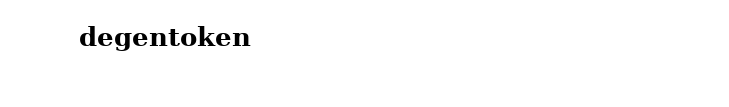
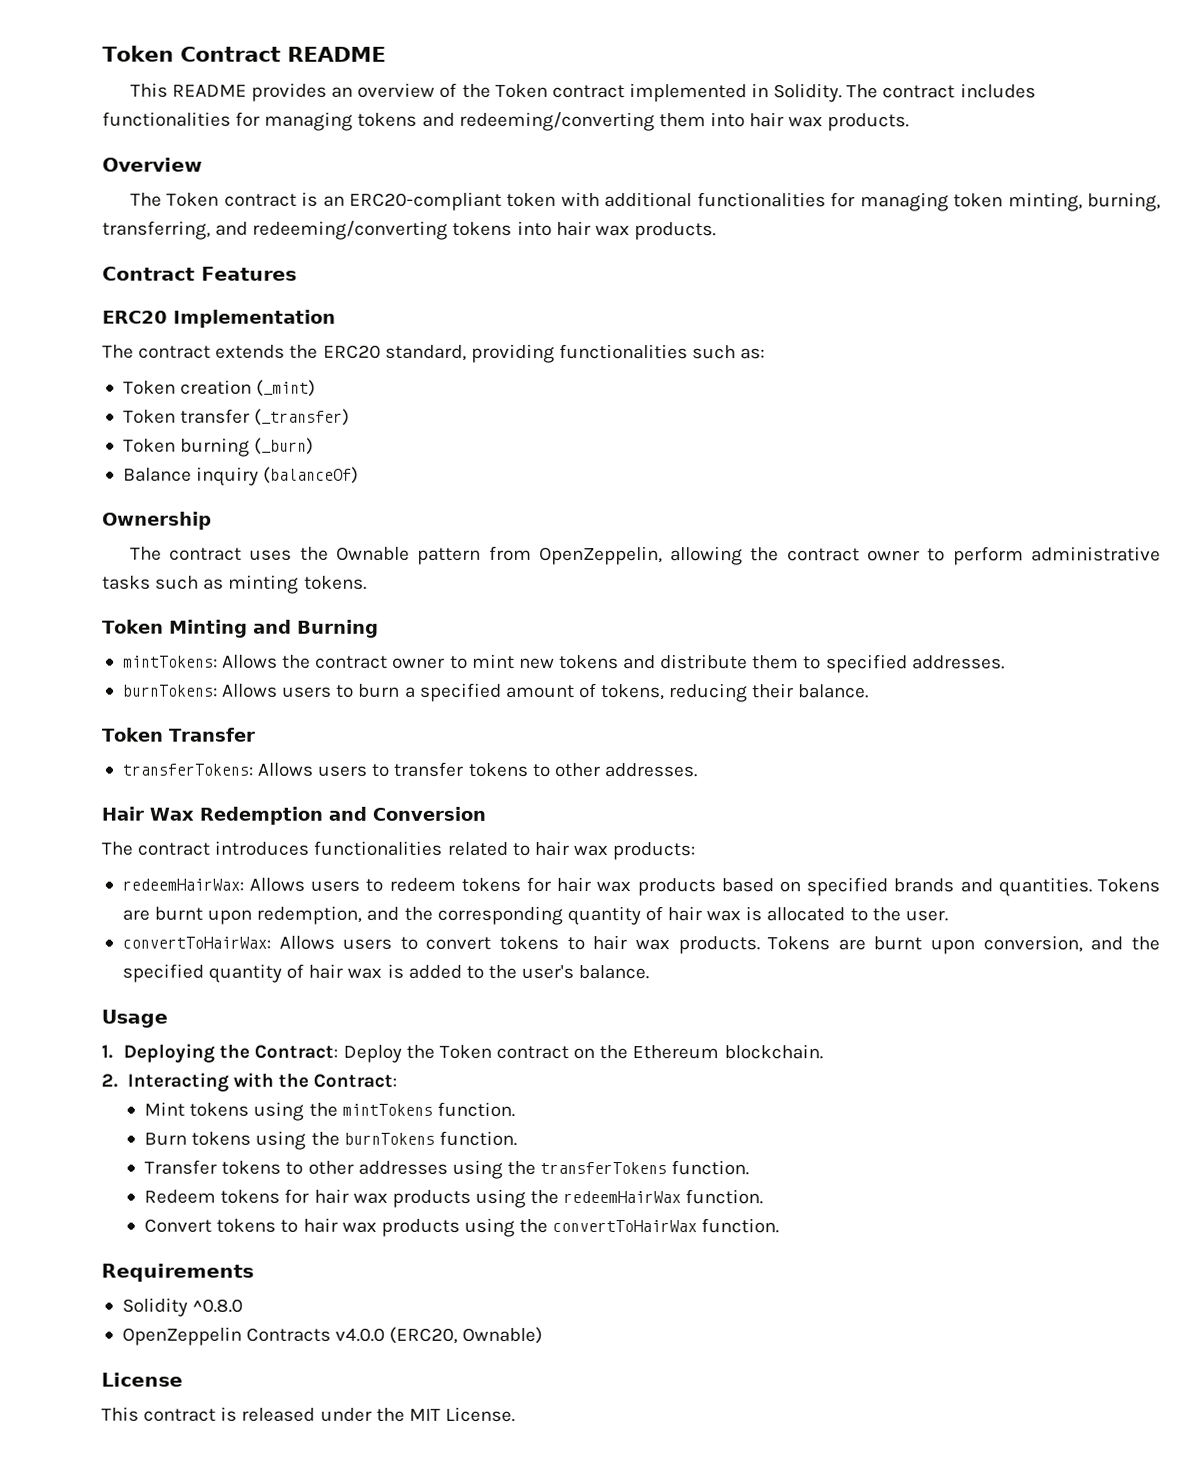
[79,26,251,51] degentoken -> [102,45,386,62] [129,82,1036,103] [102,111,910,132] [102,157,203,172] [129,191,1162,212] [102,220,716,241] [102,266,297,281] [102,309,336,328] [102,343,766,363] [122,379,317,397] [122,408,351,426] [122,437,315,457] [122,466,360,486] [102,511,212,530] [129,545,1161,566] [102,574,367,594] [102,619,379,638] [122,653,1005,674] [122,682,870,703] [101,727,256,742] [121,761,697,778] [101,806,486,825] [101,840,696,861] [121,876,1160,897] [121,905,948,926] [121,934,1160,955] [121,963,650,983] [101,1009,168,1028] [101,1043,823,1063] [101,1072,397,1092] [144,1101,515,1121] [144,1130,517,1150] [144,1159,750,1179] [144,1188,764,1208] [144,1217,780,1237] [101,1263,254,1282] [121,1297,244,1317] [121,1326,544,1346] [101,1372,183,1387] [101,1406,515,1422] Token Contract README // This README provides an overview of the Token contract implemented in Solidity. The contract includes functionalities for managing tokens and redeeming/converting them into hair wax products. // Overview // The Token contract is an ERC20-compliant token with additional functionalities for managing token minting, burning, transferring, and redeeming/converting tokens into hair wax products. // Contract Features // ERC20 Implementation // The contract extends the ERC20 standard, providing functionalities such as: // Token creation (_mint) // Token transfer (_transfer) // Token burning (_burn) // Balance inquiry (balanceOf) // Ownership // The contract uses the Ownable pattern from OpenZeppelin, allowing the contract owner to perform administrative tasks such as minting tokens. // Token Minting and Burning // mintTokens: Allows the contract owner to mint new tokens and distribute them to specified addresses. // burnTokens: Allows users to burn a specified amount of tokens, reducing their balance. // Token Transfer // transferTokens: Allows users to transfer tokens to other addresses. // Hair Wax Redemption and Conversion // The contract introduces functionalities related to hair wax products: // redeemHairWax: Allows users to redeem tokens for hair wax products based on specified brands and quantities. Tokens are burnt upon redemption, and the corresponding quantity of hair wax is allocated to the user. // convertToHairWax: Allows users to convert tokens to hair wax products. Tokens are burnt upon conversion, and the specified quantity of hair wax is added to the user's balance. // Usage // 1. Deploying the Contract: Deploy the Token contract on the Ethereum blockchain. // 2. Interacting with the Contract: // Mint tokens using the mintTokens function. // Burn tokens using the burnTokens function. // Transfer tokens to other addresses using the transferTokens function. // Redeem tokens for hair wax products using the redeemHairWax function. // Convert tokens to hair wax products using the convertToHairWax function. // Requirements // Solidity ^0.8.0 // OpenZeppelin Contracts v4.0.0 (ERC20, Ownable) // License // This contract is released under the MIT License.

